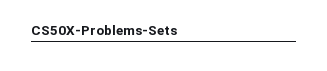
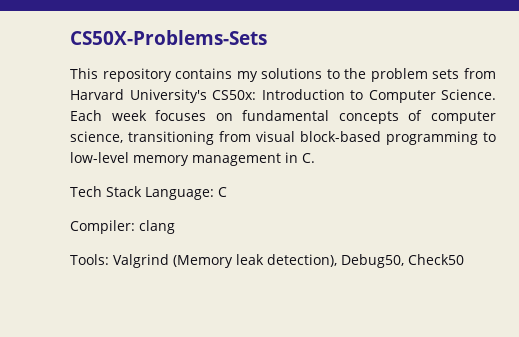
(177, 30) none -> [70,68,496,82] [70,89,496,103] [70,110,496,124] [70,131,496,145] [70,152,315,166] [70,186,227,200] [70,220,175,234] [70,254,464,268] // This repository contains my solutions to the problem sets from Harvard University's CS50x: Introduction to Computer Science. Each week focuses on fundamental concepts of computer science, transitioning from visual block-based programming to low-level memory management in C. // Tech Stack Language: C // Compiler: clang // Tools: Valgrind (Memory leak detection), Debug50, Check50

